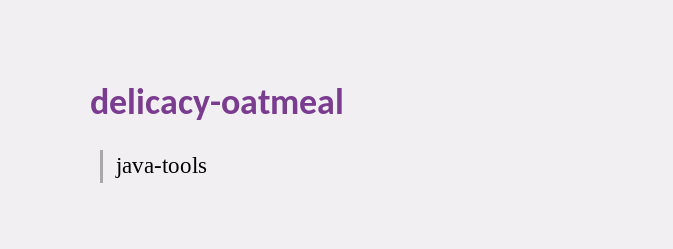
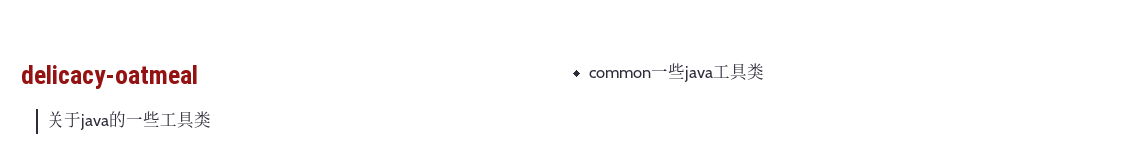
[114,157,207,178] java-tools -> [47,111,212,130] [589,63,765,82] 关于java的一些工具类 // common一些java工具类

